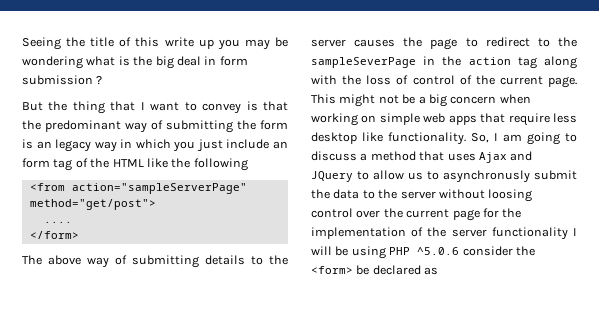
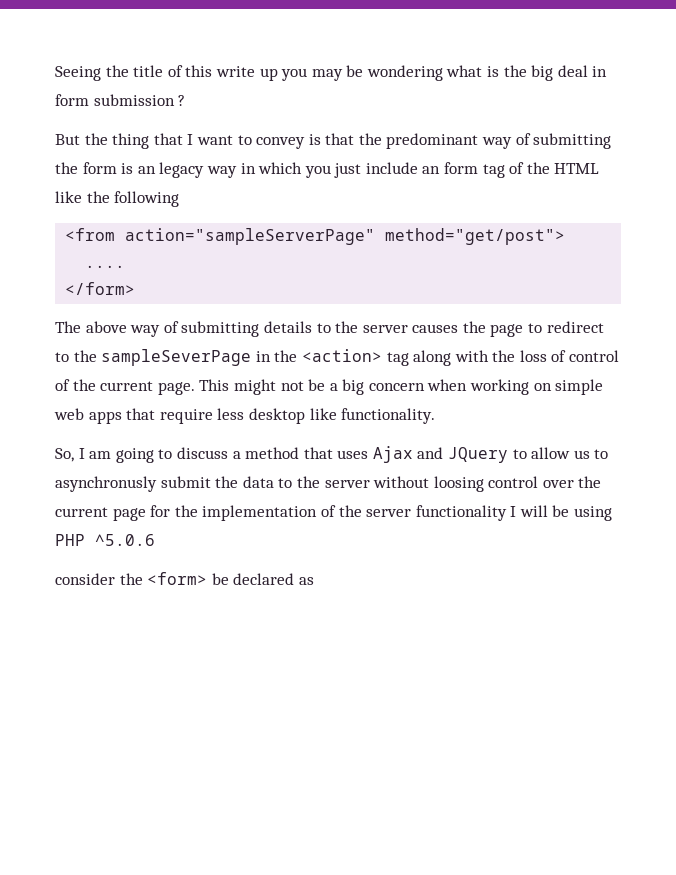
[468,57,511,65] action -> [301,349,382,362] <action>
(466, 138) none -> (436, 416) //
(460, 251) none -> (155, 540) //

